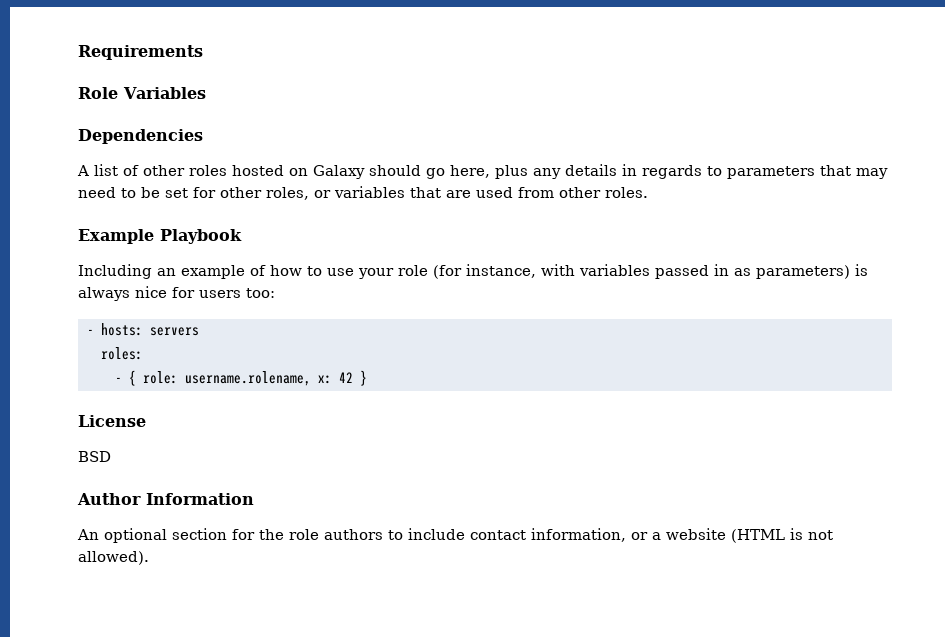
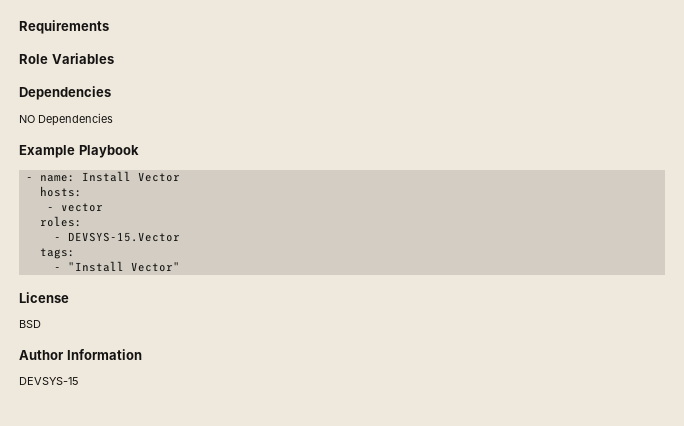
[77,164,888,179] [78,186,648,200] [78,229,242,244] [78,264,868,279] [78,286,275,301] [86,323,199,336] A list of other roles hosted on Galaxy should go here, plus any details in regards to parameters that may need to be set for other roles, or variables that are used from other roles. // Example Playbook // Including an example of how to use your role (for instance, with variables passed in as parameters) is always nice for users too: // - hosts: servers -> [19,113,113,126] [19,145,139,158] [25,171,180,182] [39,186,82,197] [46,203,103,212] NO Dependencies // Example Playbook // - name: Install Vector // hosts: // - vector
[128,370,367,386] [78,415,146,427] [78,451,111,462] [77,493,254,505] [77,528,833,543] [78,551,149,565] { role: username.rolename, x: 42 } // License // BSD // Author Information // An optional section for the role authors to include contact information, or a website (HTML is not allowed). -> [67,232,180,242] [39,248,75,259] [53,261,180,272] [19,292,69,303] [19,320,41,328] [19,349,142,360] [19,377,79,385] DEVSYS-15.Vector // tags: // - "Install Vector" // License // BSD // Author Information // DEVSYS-15

